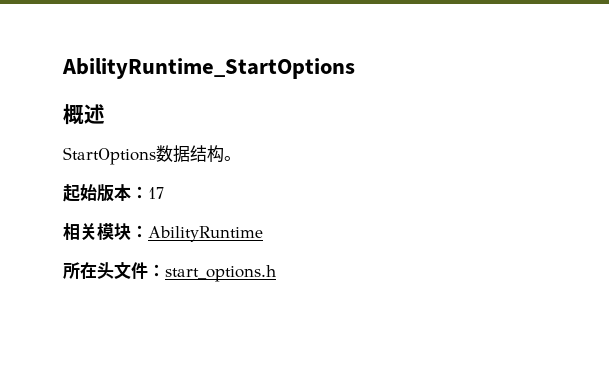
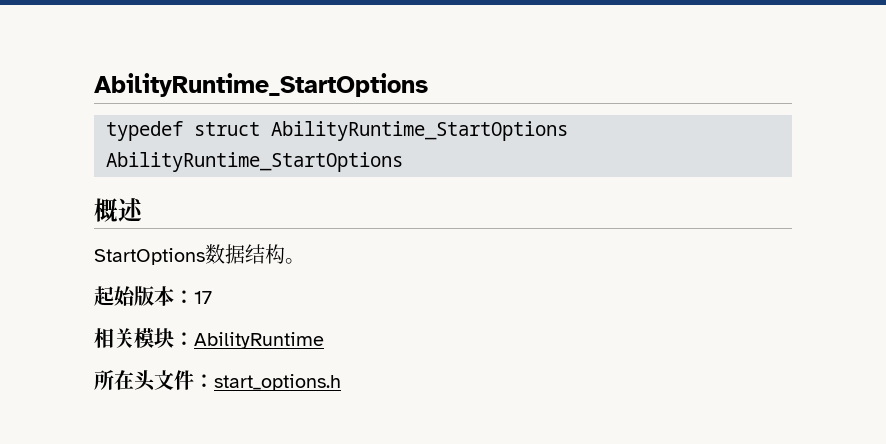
[62,58,355,79] AbilityRuntime_StartOptions -> [94,73,428,97] [106,121,568,141] [106,152,403,172] AbilityRuntime_StartOptions // typedef struct AbilityRuntime_StartOptions AbilityRuntime_StartOptions

